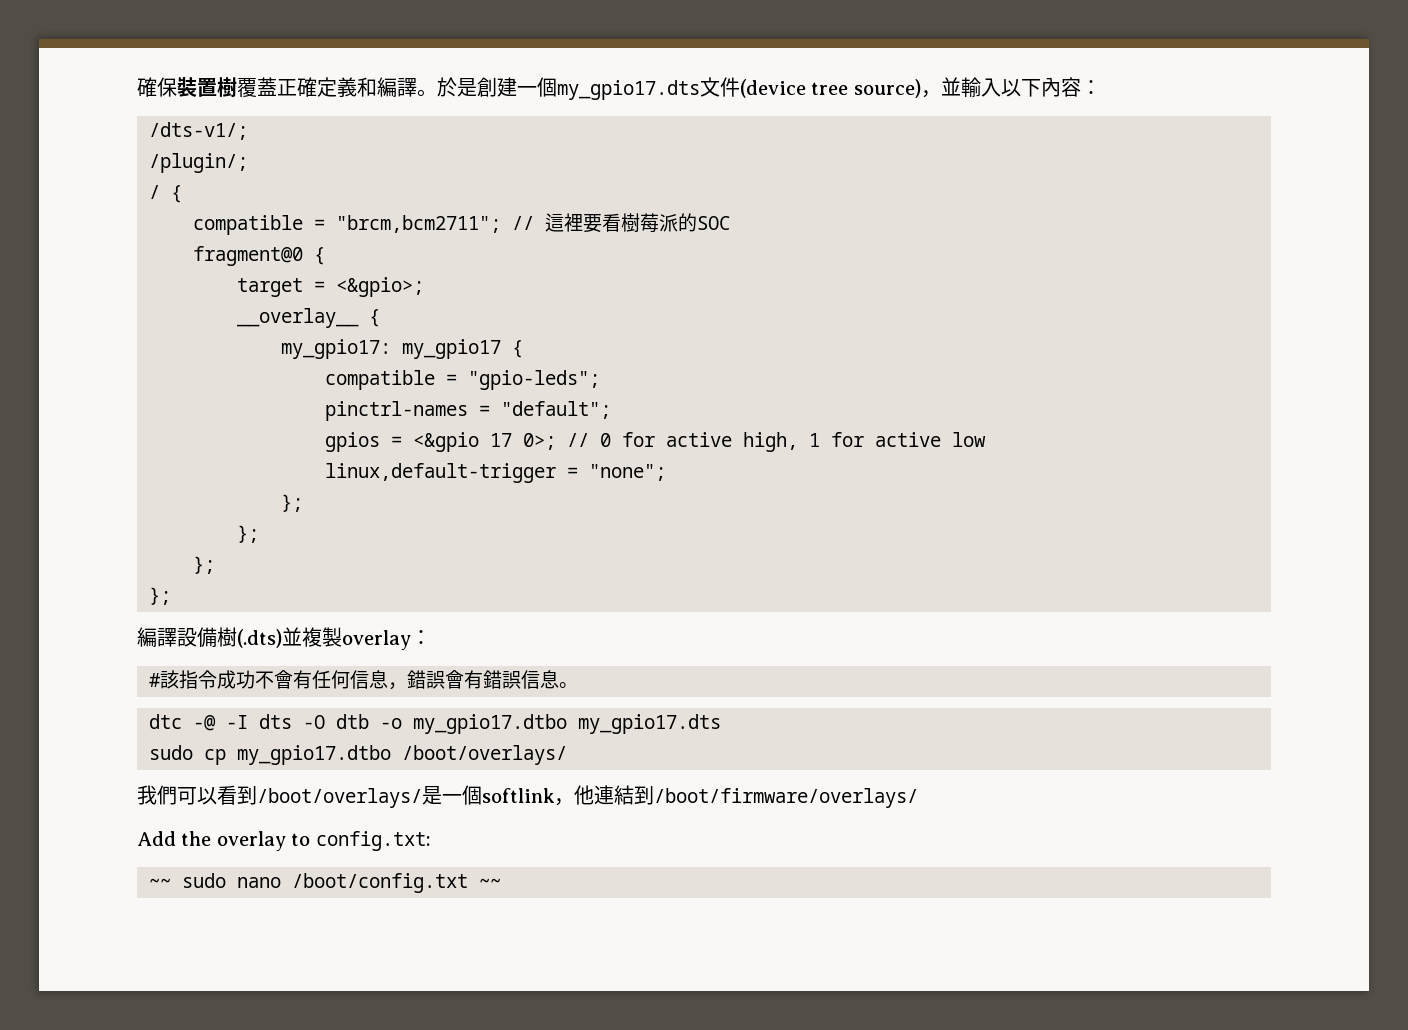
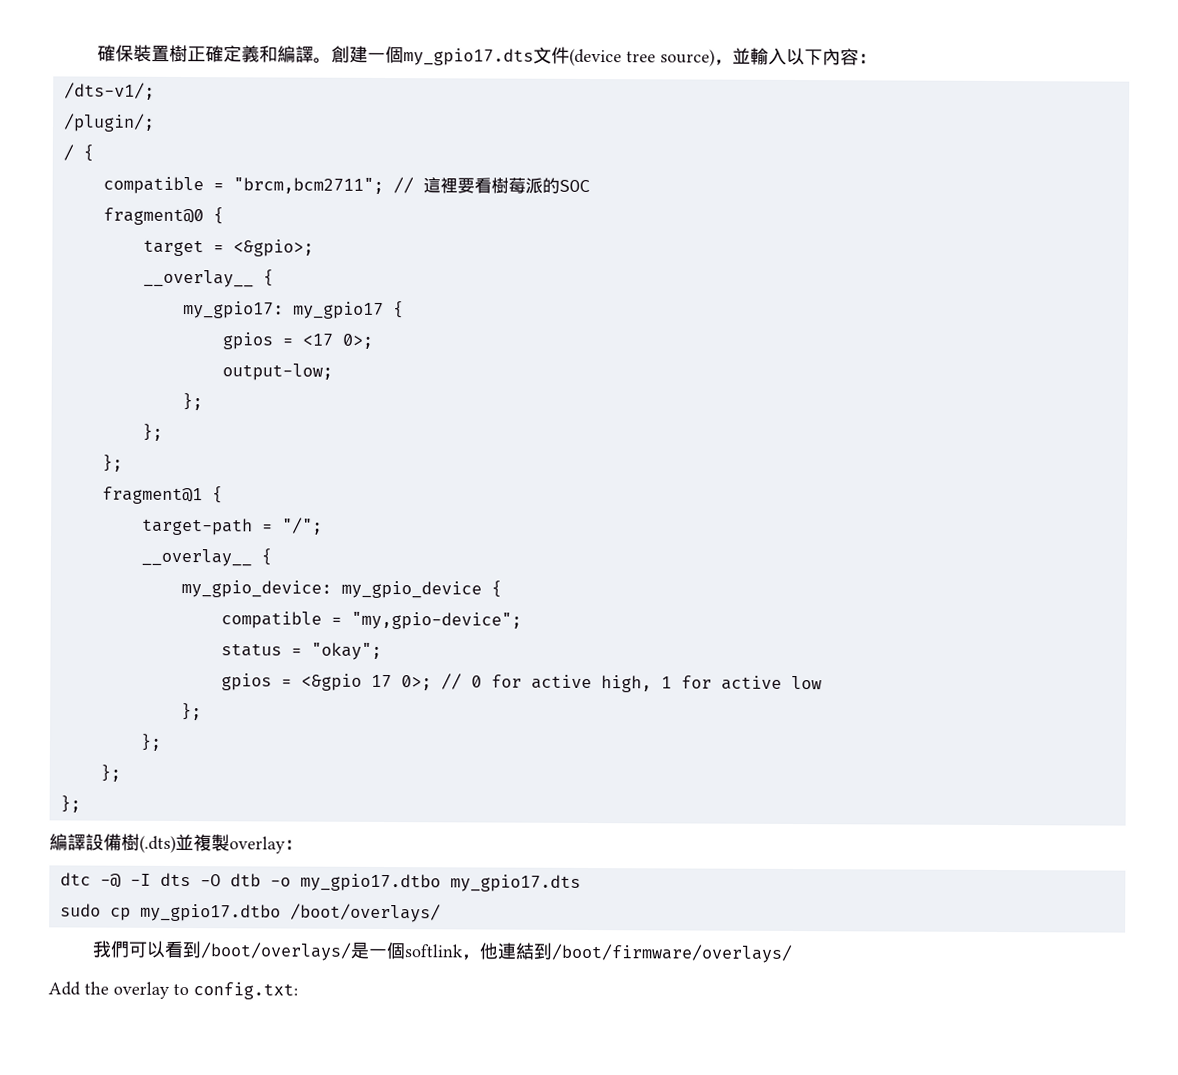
[237,77,277,97] 覆蓋 -> (189, 53) none
[437,77,477,97] 於是 -> (333, 60) none
[325,370,600,390] [325,401,611,421] compatible = "gpio-leds"; // pinctrl-names = "default"; -> [221,332,373,350] [221,363,333,381] [181,393,203,411] [141,423,163,441] [101,454,123,472] [101,486,223,505] [141,517,323,536] [140,548,272,567] [180,580,502,599] [220,611,522,630] [220,642,382,660] gpios = <17 0>; // output-low; // }; // }; // }; // fragment@1 { // target-path = "/"; // __overlay__ { // my_gpio_device: my_gpio_device { // compatible = "my,gpio-device"; // status = "okay";
[325,463,666,483] // linux,default-trigger = "none"; -> (822, 682) none
[149,670,578,690] // #該指令成功不會有任何信息，錯誤會有錯誤信息。 -> (303, 844) none
[149,873,501,893] // ~~ sudo nano /boot/config.txt ~~ -> (298, 991) none

